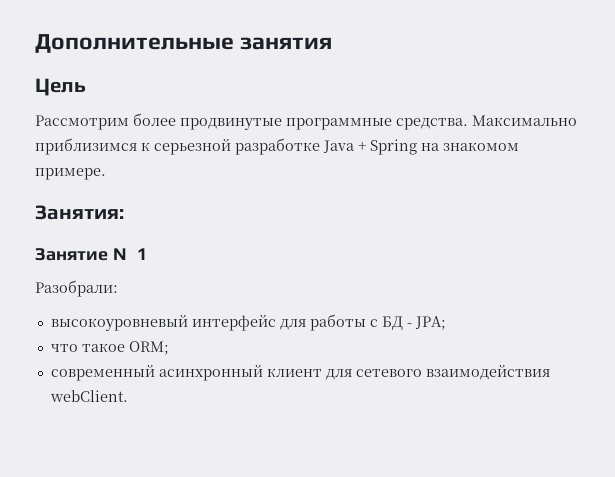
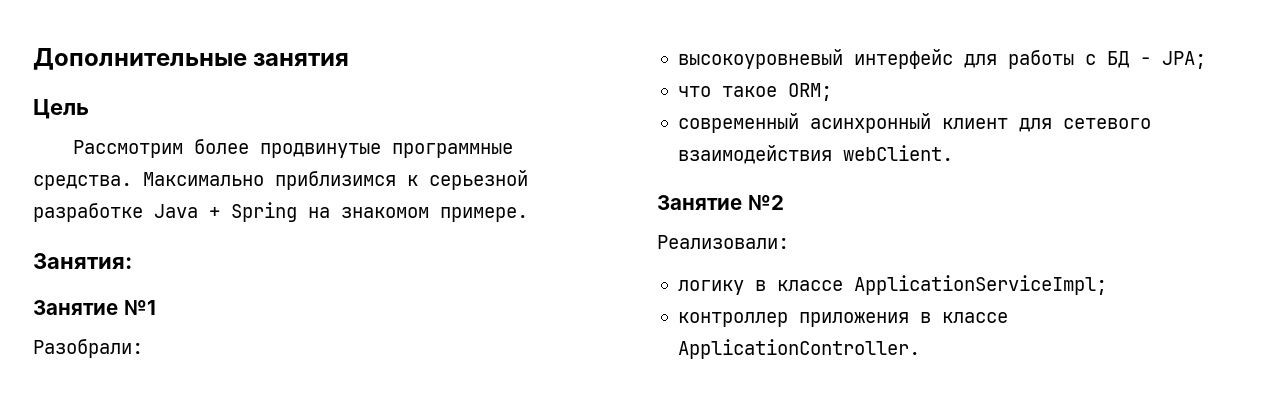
(128, 396) none -> [657,195,784,210] [657,235,789,249] [677,275,1107,295] [677,312,1008,327] [677,339,920,359] // Занятие №2 // Реализовали: // логику в классе ApplicationServiceImpl; // контроллер приложения в классе ApplicationController.

